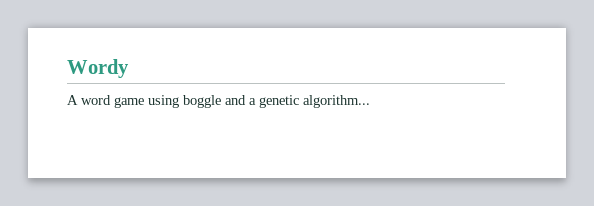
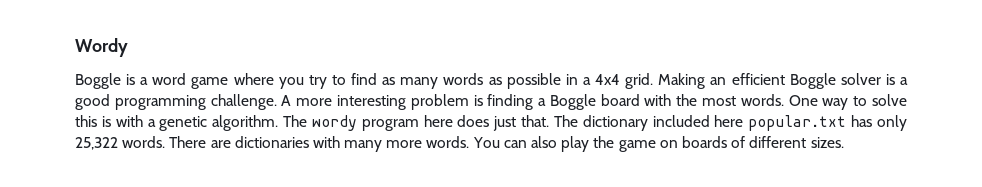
[67,95,370,108] A word game using boggle and a genetic algorithm... -> [75,73,909,89] [75,94,907,110] [75,115,908,131] [75,136,844,152] Boggle is a word game where you try to find as many words as possible in a 4x4 grid. Making an efficient Boggle solver is a good programming challenge. A more interesting problem is finding a Boggle board with the most words. One way to solve this is with a genetic algorithm. The wordy program here does just that. The dictionary included here popular.txt has only 25,322 words. There are dictionaries with many more words. You can also play the game on boards of different sizes.

